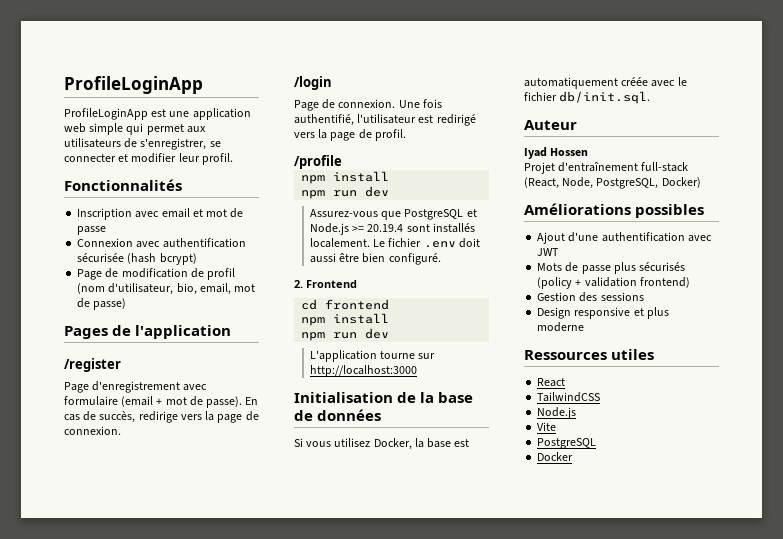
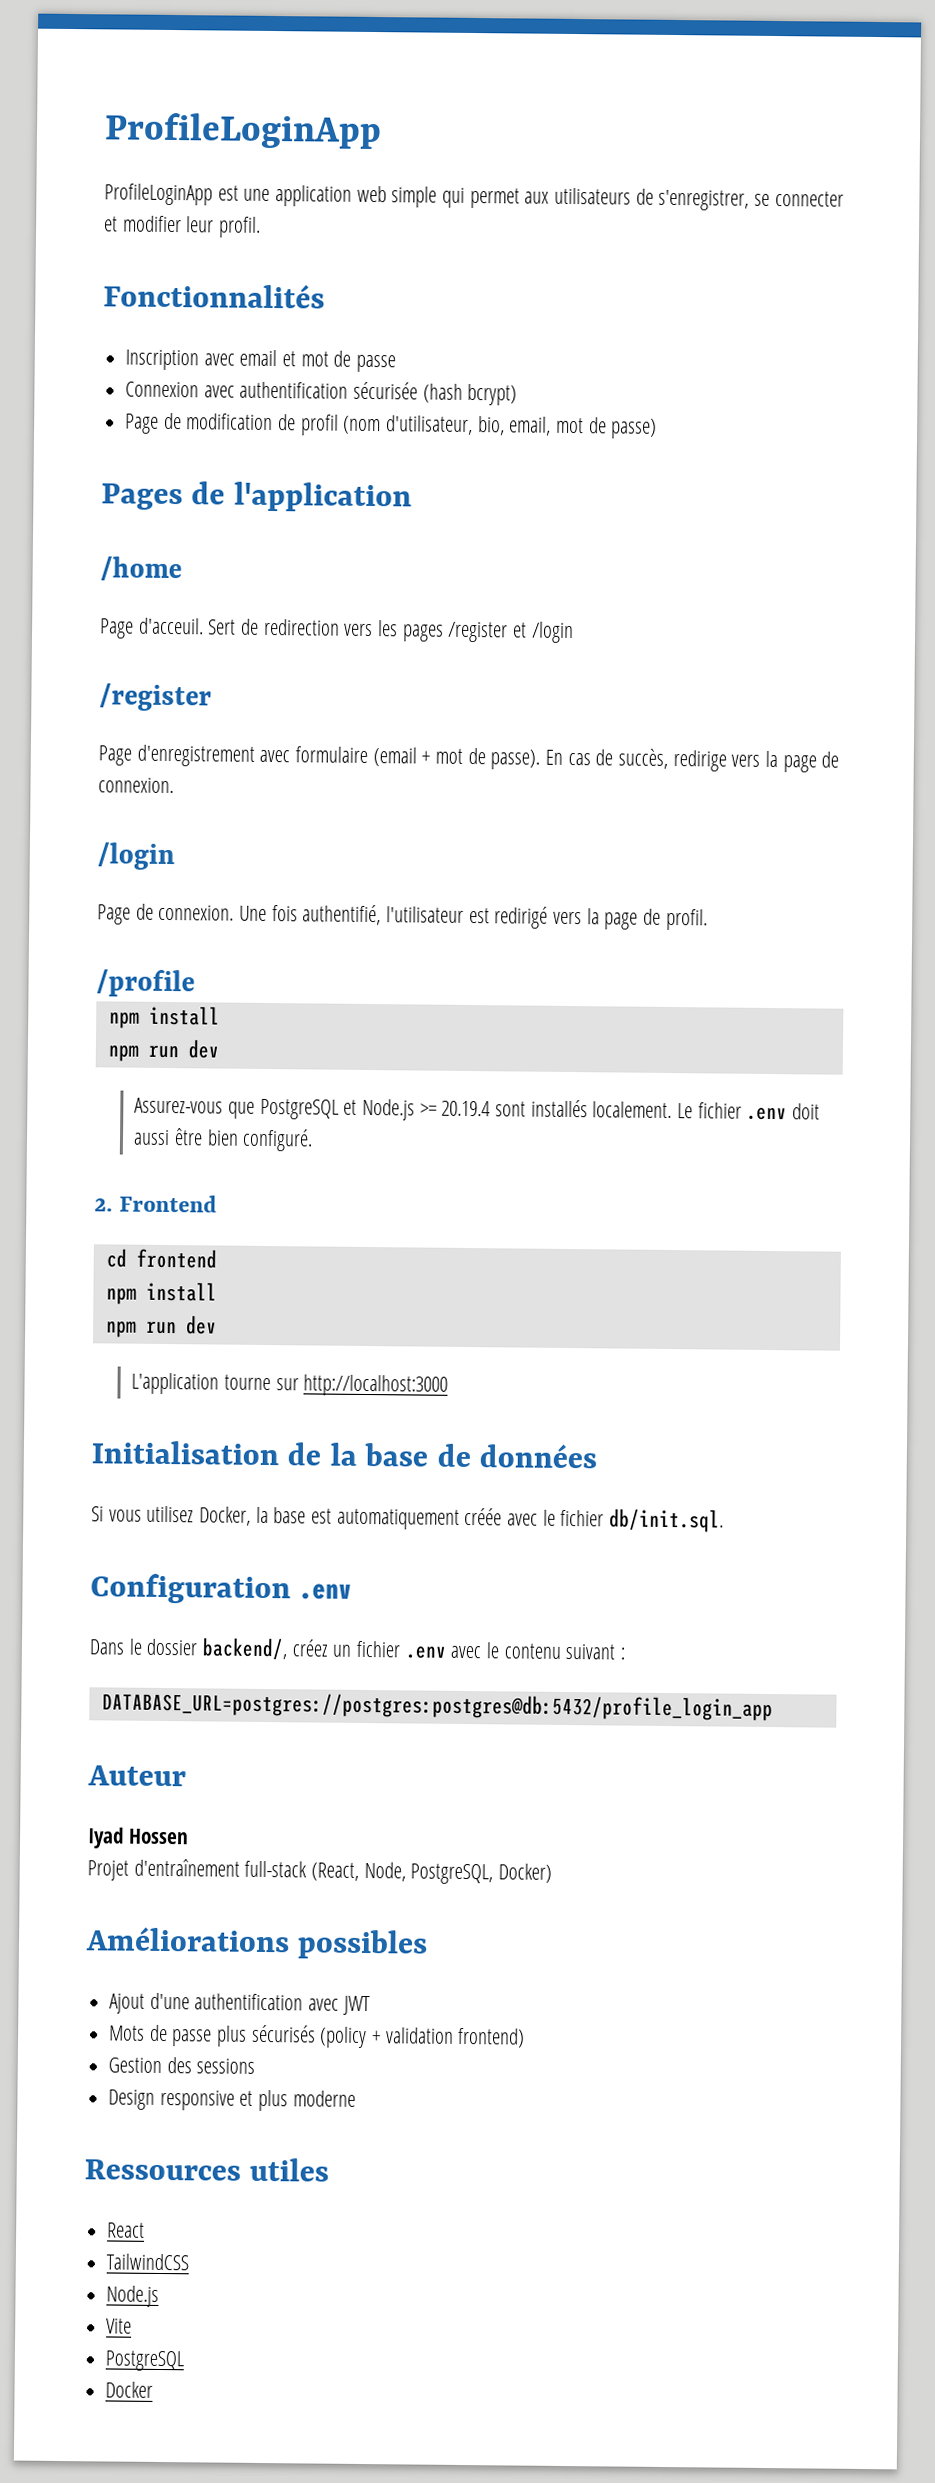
(232, 332) none -> [100,556,182,582] [99,617,574,644] // /home // Page d'acceuil. Sert de redirection vers les pages /register et /login
(651, 97) none -> [90,1573,353,1605] [89,1637,626,1661] [101,1691,773,1722] // Configuration .env // Dans le dossier backend/, créez un fichier .env avec le contenu suivant : // DATABASE_URL=postgres://postgres:postgres@db:5432/profile_login_app

